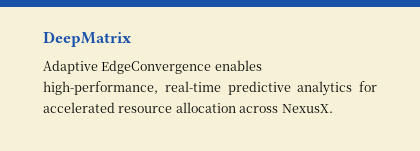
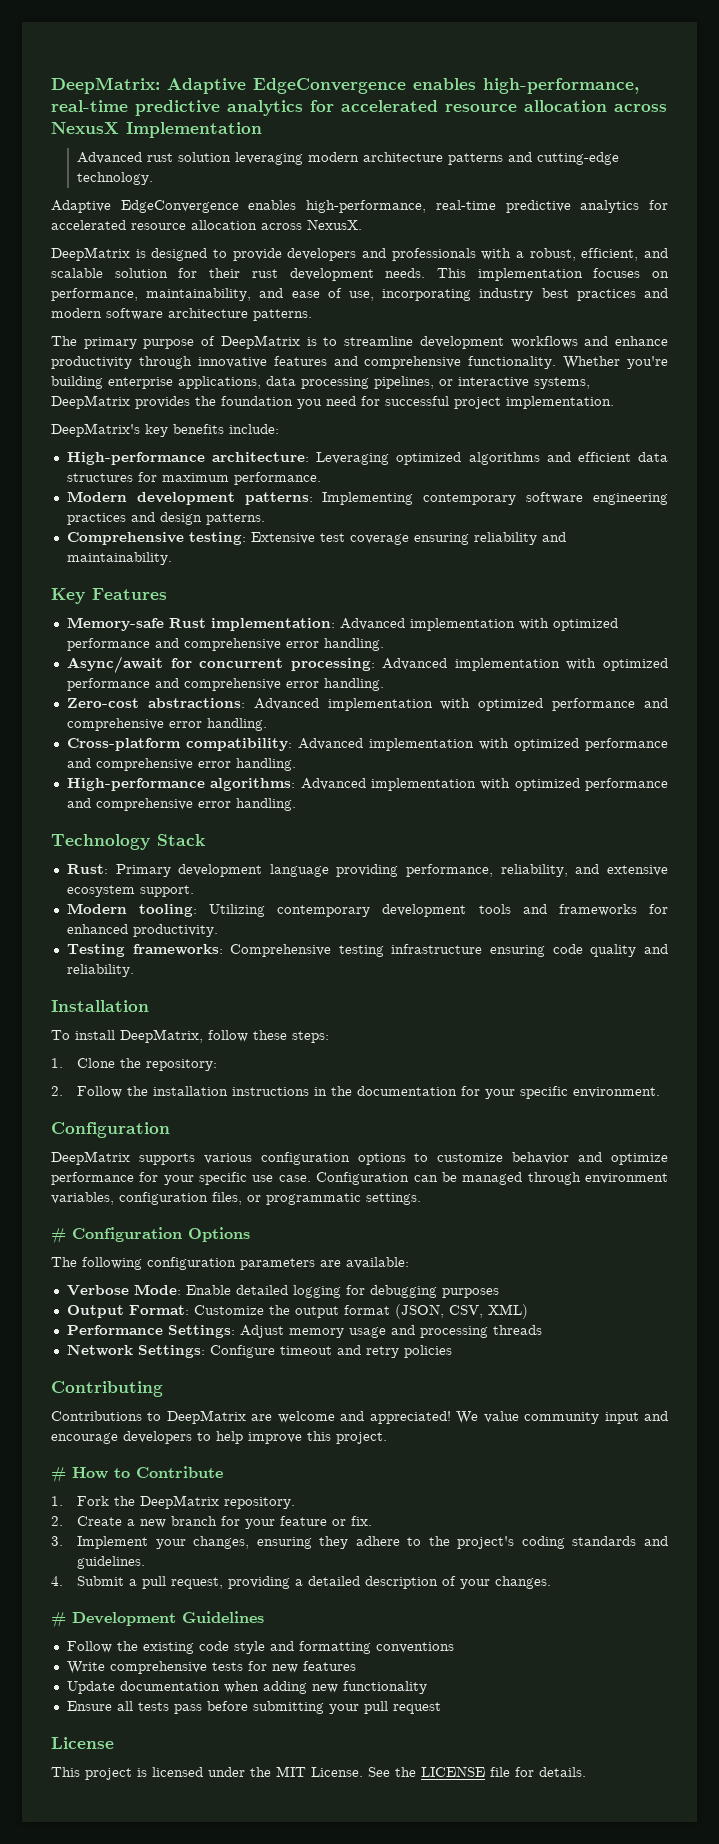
[43,31,132,47] DeepMatrix -> [51,77,639,94] [51,100,667,116] [51,122,262,138] [77,152,620,165] [77,172,154,185] DeepMatrix: Adaptive EdgeConvergence enables high-performance, real-time predictive analytics for accelerated resource allocation across NexusX Implementation // Advanced rust solution leveraging modern architecture patterns and cutting-edge technology.
(333, 108) none -> [51,247,668,261] [51,268,669,281] [51,288,668,301] [51,308,312,321] [51,335,669,349] [51,356,668,369] [51,376,590,389] [51,395,614,409] [51,423,279,437] [66,452,668,465] [66,472,321,485] [66,491,668,505] [66,512,265,525] [66,532,566,545] [66,552,172,565] [51,588,167,604] [66,617,618,631] [66,638,384,651] [66,656,668,673] [66,678,384,691] [66,698,668,711] [66,718,267,731] [66,738,668,751] [66,758,296,771] [66,778,668,791] [66,798,296,811] [51,834,205,850] [66,864,669,877] [66,885,194,897] [66,903,669,917] [66,924,218,937] [66,944,669,957] [66,964,134,977] [51,1000,149,1012] [51,1029,329,1043] [51,1058,218,1071] [51,1086,661,1099] [51,1122,170,1138] [51,1151,669,1165] [51,1172,669,1185] [51,1192,421,1205] [51,1227,250,1244] [51,1257,409,1270] [66,1284,499,1298] [66,1304,528,1319] [66,1325,542,1338] [66,1344,452,1358] [51,1381,163,1397] [51,1410,668,1424] [51,1431,387,1444] [51,1466,223,1483] [51,1495,296,1509] [51,1516,373,1529] [51,1536,668,1549] [77,1556,146,1569] [51,1576,552,1589] [51,1611,264,1628] [66,1641,454,1654] [66,1661,356,1674] [66,1681,427,1694] [66,1701,441,1714] [51,1737,114,1749] [51,1766,586,1780] // DeepMatrix is designed to provide developers and professionals with a robust, efficient, and scalable solution for their rust development needs. This implementation focuses on performance, maintainability, and ease of use, incorporating industry best practices and modern software architecture patterns. // The primary purpose of DeepMatrix is to streamline development workflows and enhance productivity through innovative features and comprehensive functionality. Whether you're building enterprise applications, data processing pipelines, or interactive systems, DeepMatrix provides the foundation you need for successful project implementation. // DeepMatrix's key benefits include: // High-performance architecture: Leveraging optimized algorithms and efficient data structures for maximum performance. // Modern development patterns: Implementing contemporary software engineering practices and design patterns. // Comprehensive testing: Extensive test coverage ensuring reliability and maintainability. // Key Features // Memory-safe Rust implementation: Advanced implementation with optimized performance and comprehensive error handling. // Async/await for concurrent processing: Advanced implementation with optimized performance and comprehensive error handling. // Zero-cost abstractions: Advanced implementation with optimized performance and comprehensive error handling. // Cross-platform compatibility: Advanced implementation with optimized performance and comprehensive error handling. // High-performance algorithms: Advanced implementation with optimized performance and comprehensive error handling. // Technology Stack // Rust: Primary development language providing performance, reliability, and extensive ecosystem support. // Modern tooling: Utilizing contemporary development tools and frameworks for enhanced productivity. // Testing frameworks: Comprehensive testing infrastructure ensuring code quality and reliability. // Installation // To install DeepMatrix, follow these steps: // 1. Clone the repository: // 2. Follow the installation instructions in the documentation for your specific environment. // Configuration // DeepMatrix supports various configuration options to customize behavior and optimize performance for your specific use case. Configuration can be managed through environment variables, configuration files, or programmatic settings. // # Configuration Options // The following configuration parameters are available: // Verbose Mode: Enable detailed logging for debugging purposes // Output Format: Customize the output format (JSON, CSV, XML) // Performance Settings: Adjust memory usage and processing threads // Network Settings: Configure timeout and retry policies // Contributing // Contributions to DeepMatrix are welcome and appreciated! We value community input and encourage developers to help improve this project. // # How to Contribute // 1. Fork the DeepMatrix repository. // 2. Create a new branch for your feature or fix. // 3. Implement your changes, ensuring they adhere to the project's coding standards and guidelines. // 4. Submit a pull request, providing a detailed description of your changes. // # Development Guidelines // Follow the existing code style and formatting conventions // Write comprehensive tests for new features // Update documentation when adding new functionality // Ensure all tests pass before submitting your pull request // License // This project is licensed under the MIT License. See the LICENSE file for details.

